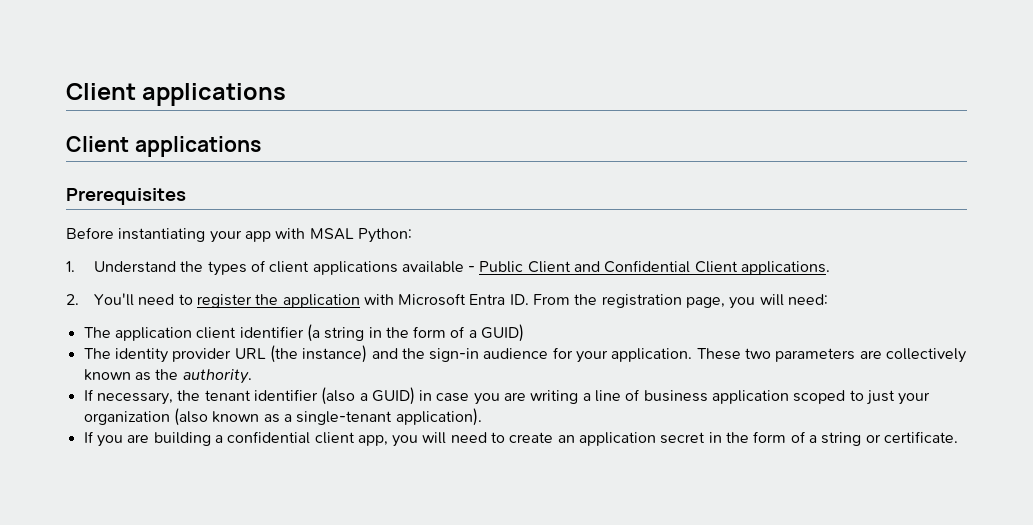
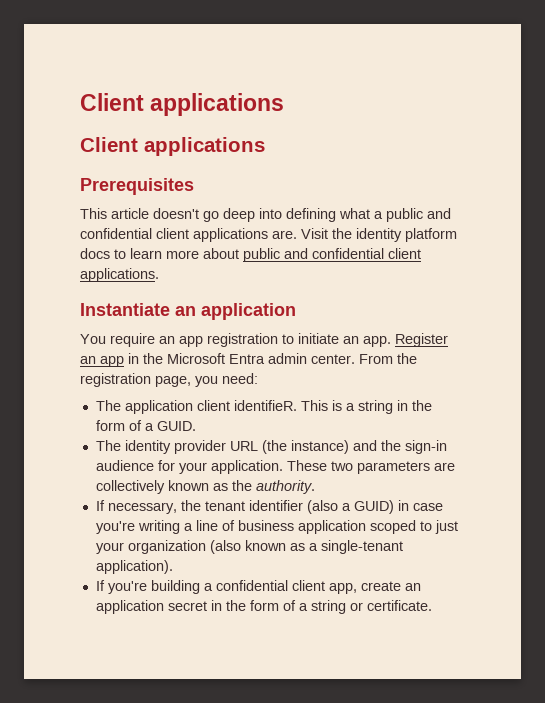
[66,227,412,243] [66,260,831,276] [66,293,529,308] Before instantiating your app with MSAL Python: // 1. Understand the types of client applications available - Public Client and Confidential Client applications. // 2. You'll need to register the application with Microsoft Entra ID. -> [80,208,451,222] [80,228,457,242] [80,248,421,262] [80,268,159,282] [80,303,296,320] [80,333,448,347] [80,353,355,367] This article doesn't go deep into defining what a public and confidential client applications are. Visit the identity platform docs to learn more about public and confidential client applications. // Instantiate an application // You require an app registration to initiate an app. Register an app in the Microsoft Entra admin center.
[759,294,784,306] will -> (218, 381) none
[239,324,320,342] identifier (a -> [233,400,355,411] identifieR. This is a
[481,324,525,342] GUID) -> [156,421,196,431] GUID.
[473,392,527,405] you are -> [95,521,135,534] you're
[96,434,150,447] you are -> [107,581,147,594] you're
[392,432,506,447] you will need to -> (357, 588) none

